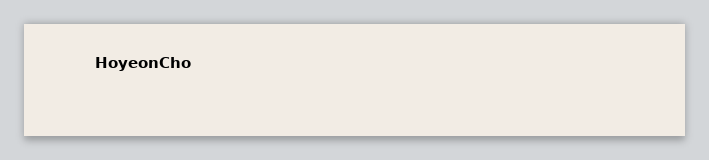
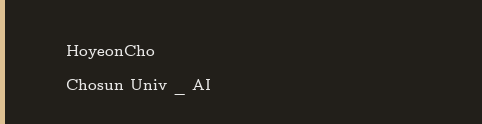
(191, 64) none -> [66,79,167,90] [173,90,186,95] [192,79,211,90] // Chosun Univ _ AI

